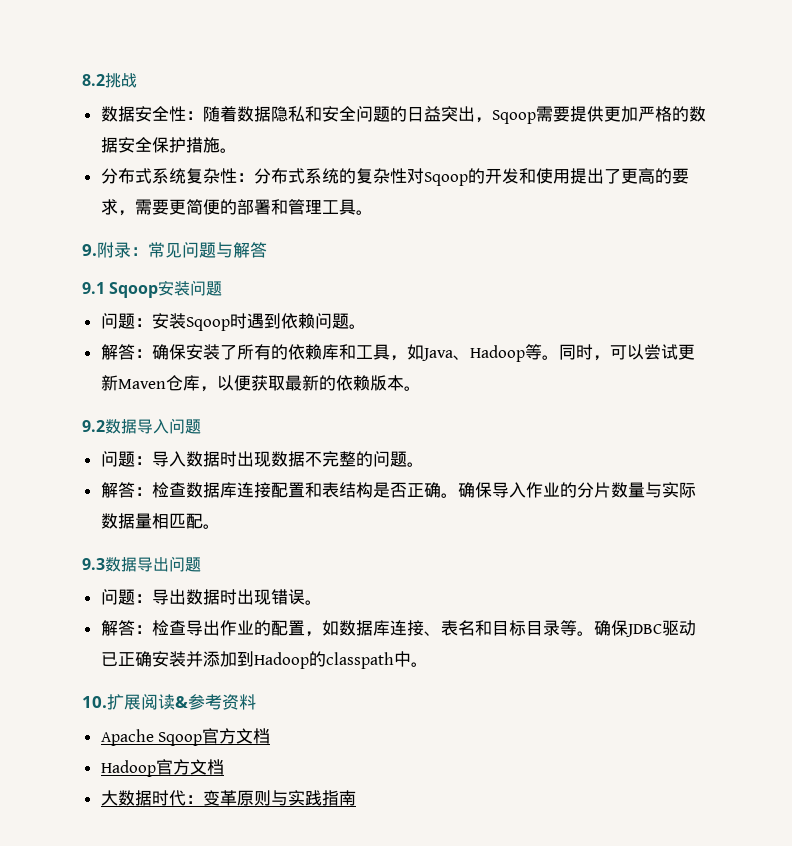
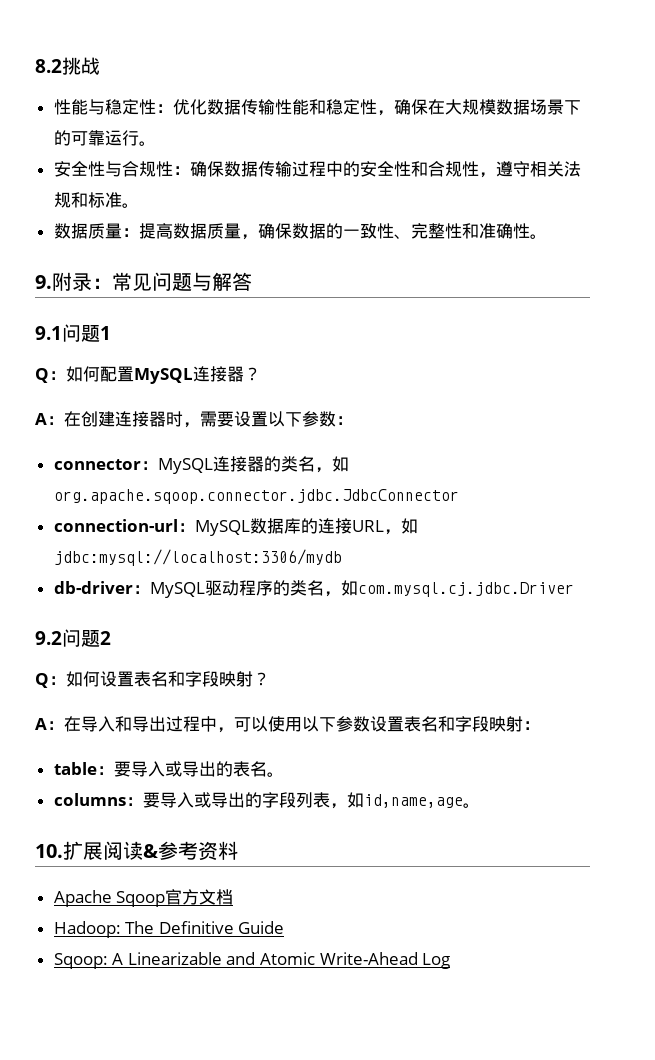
[100,106,706,124] [100,137,237,153] [100,168,689,186] [100,199,356,216] 数据安全性：随着数据隐私和安全问题的日益突出，Sqoop需要提供更加严格的数据安全保护措施。 // 分布式系统复杂性：分布式系统的复杂性对Sqoop的开发和使用提出了更高的要求，需要更简便的部署和管理工具 -> [53,99,581,116] [53,130,156,146] [53,161,581,178] [53,192,139,208] [53,223,530,240] 性能与稳定性：优化数据传输性能和稳定性，确保在大规模数据场景下的可靠运行。 // 安全性与合规性：确保数据传输过程中的安全性和合规性，遵守相关法规和标准。 // 数据质量：提高数据质量，确保数据的一致性、完整性和准确性
[109,280,223,298] [100,313,366,331] [100,344,695,362] [100,375,421,392] [82,418,201,434] [100,451,424,467] [100,482,696,498] [100,513,220,529] [82,556,201,572] [100,589,322,605] [100,620,696,637] [100,651,411,669] Sqoop安装问题 // 问题：安装Sqoop时遇到依赖问题。 // 解答：确保安装了所有的依赖库和工具，如Java、Hadoop等。同时，可以尝试更新Maven仓库，以便获取最新的依赖版本。 // 9.2数据导入问题 // 问题：导入数据时出现数据不完整的问题。 // 解答：检查数据库连接配置和表结构是否正确。确保导入作业的分片数量与实际数据量相匹配。 // 9.3数据导出问题 // 问题：导出数据时出现错误。 // 解答：检查导出作业的配置，如数据库连接、表名和目标目录等。确保JDBC驱动已正确安装并添加到Hadoop的classpath中 -> [62,324,111,342] [35,366,261,384] [35,411,353,428] [53,456,349,474] [53,489,459,504] [53,518,418,536] [53,549,342,566] [53,580,574,598] [35,629,111,647] [35,671,270,688] [35,716,540,733] [53,761,284,777] [53,792,463,809] 问题1 // Q：如何配置MySQL连接器？ // A：在创建连接器时，需要设置以下参数： // connector：MySQL连接器的类名，如org.apache.sqoop.connector.jdbc.JdbcConnector // connection-url：MySQL数据库的连接URL，如jdbc:mysql://localhost:3306/mydb // db-driver：MySQL驱动程序的类名，如com.mysql.cj.jdbc.Driver // 9.2问题2 // Q：如何设置表名和字段映射？ // A：在导入和导出过程中，可以使用以下参数设置表名和字段映射： // table：要导入或导出的表名。 // columns：要导入或导出的字段列表，如id,name,age
[100,759,224,777] [100,790,356,806] Hadoop官方文档 // 大数据时代：变革原则与实践指南 -> [53,921,285,938] [53,952,451,969] Hadoop: The Definitive Guide // Sqoop: A Linearizable and Atomic Write-Ahead Log

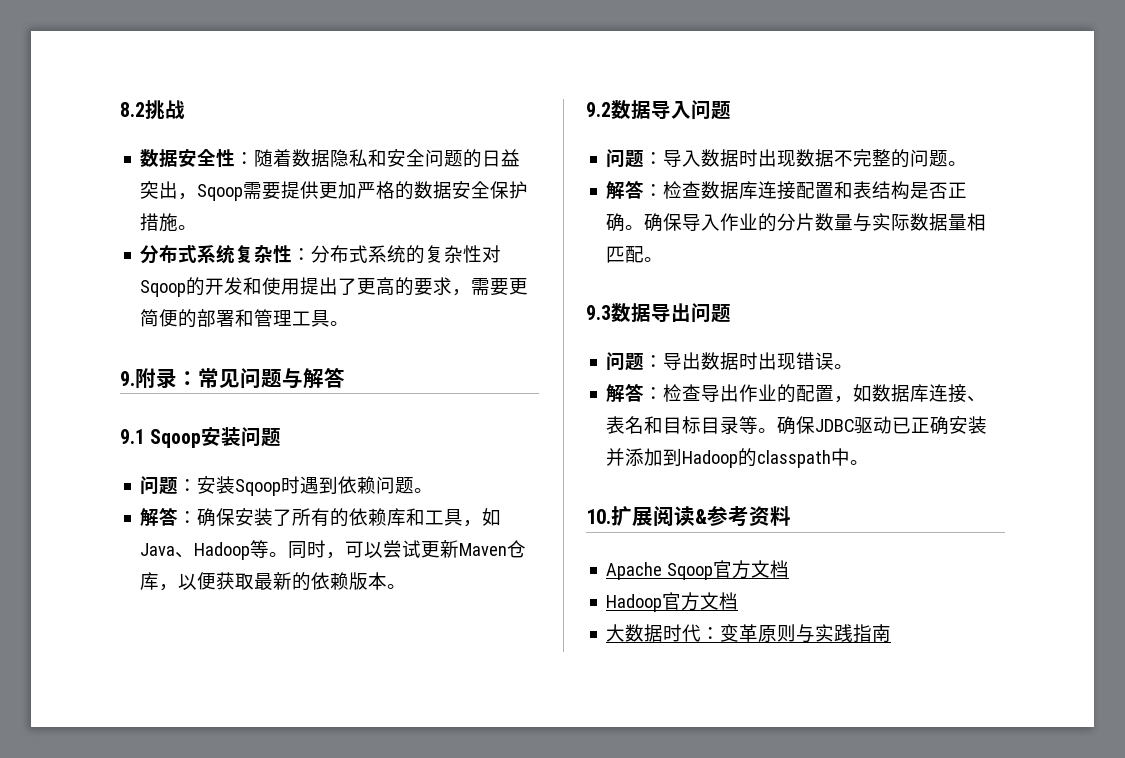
[53,99,581,116] [53,130,156,146] [53,161,581,178] [53,192,139,208] [53,223,530,240] 性能与稳定性：优化数据传输性能和稳定性，确保在大规模数据场景下的可靠运行。 // 安全性与合规性：确保数据传输过程中的安全性和合规性，遵守相关法规和标准。 // 数据质量：提高数据质量，确保数据的一致性、完整性和准确性 -> [140,149,521,168] [140,181,529,201] [140,213,198,232] [140,244,502,264] [140,277,529,297] [140,309,331,328] 数据安全性：随着数据隐私和安全问题的日益突出，Sqoop需要提供更加严格的数据安全保护措施。 // 分布式系统复杂性：分布式系统的复杂性对Sqoop的开发和使用提出了更高的要求，需要更简便的部署和管理工具
[62,324,111,342] [35,366,261,384] [35,411,353,428] [53,456,349,474] [53,489,459,504] [53,518,418,536] [53,549,342,566] [53,580,574,598] [35,629,111,647] [35,671,270,688] [35,716,540,733] [53,761,284,777] [53,792,463,809] 问题1 // Q：如何配置MySQL连接器？ // A：在创建连接器时，需要设置以下参数： // connector：MySQL连接器的类名，如org.apache.sqoop.connector.jdbc.JdbcConnector // connection-url：MySQL数据库的连接URL，如jdbc:mysql://localhost:3306/mydb // db-driver：MySQL驱动程序的类名，如com.mysql.cj.jdbc.Driver // 9.2问题2 // Q：如何设置表名和字段映射？ // A：在导入和导出过程中，可以使用以下参数设置表名和字段映射： // table：要导入或导出的表名。 // columns：要导入或导出的字段列表，如id,name,age -> [150,427,282,448] [140,476,434,496] [140,507,502,527] [140,540,527,560] [140,572,407,591] [586,100,731,120] [606,149,968,168] [606,180,968,200] [606,213,987,232] [606,246,664,263] [586,303,731,323] [606,352,854,371] [606,383,987,403] [606,416,988,435] [606,448,851,468] Sqoop安装问题 // 问题：安装Sqoop时遇到依赖问题。 // 解答：确保安装了所有的依赖库和工具，如Java、Hadoop等。同时，可以尝试更新Maven仓库，以便获取最新的依赖版本。 // 9.2数据导入问题 // 问题：导入数据时出现数据不完整的问题。 // 解答：检查数据库连接配置和表结构是否正确。确保导入作业的分片数量与实际数据量相匹配。 // 9.3数据导出问题 // 问题：导出数据时出现错误。 // 解答：检查导出作业的配置，如数据库连接、表名和目标目录等。确保JDBC驱动已正确安装并添加到Hadoop的classpath中
[53,921,285,938] [53,952,451,969] Hadoop: The Definitive Guide // Sqoop: A Linearizable and Atomic Write-Ahead Log -> [606,592,739,612] [606,624,892,643] Hadoop官方文档 // 大数据时代：变革原则与实践指南

